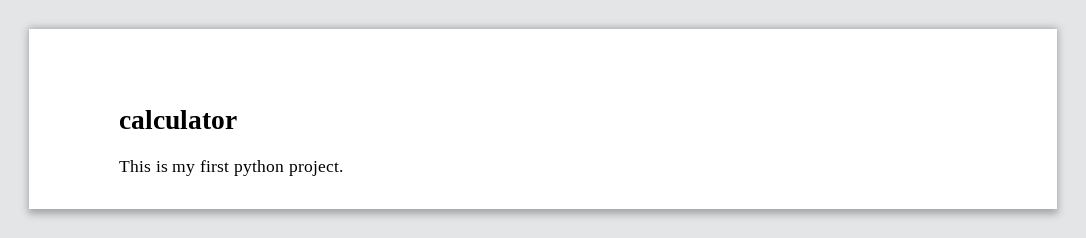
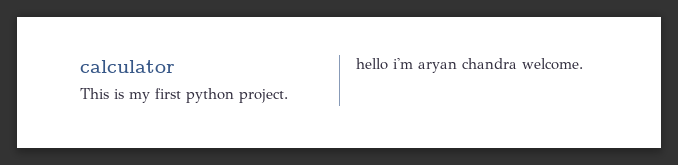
(343, 168) none -> [356,58,583,73] hello i'm aryan chandra welcome.

